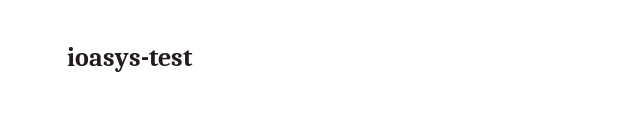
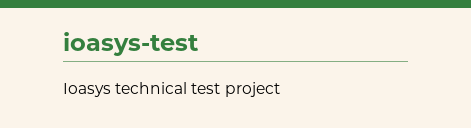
(193, 59) none -> [63,82,280,97] // Ioasys technical test project

